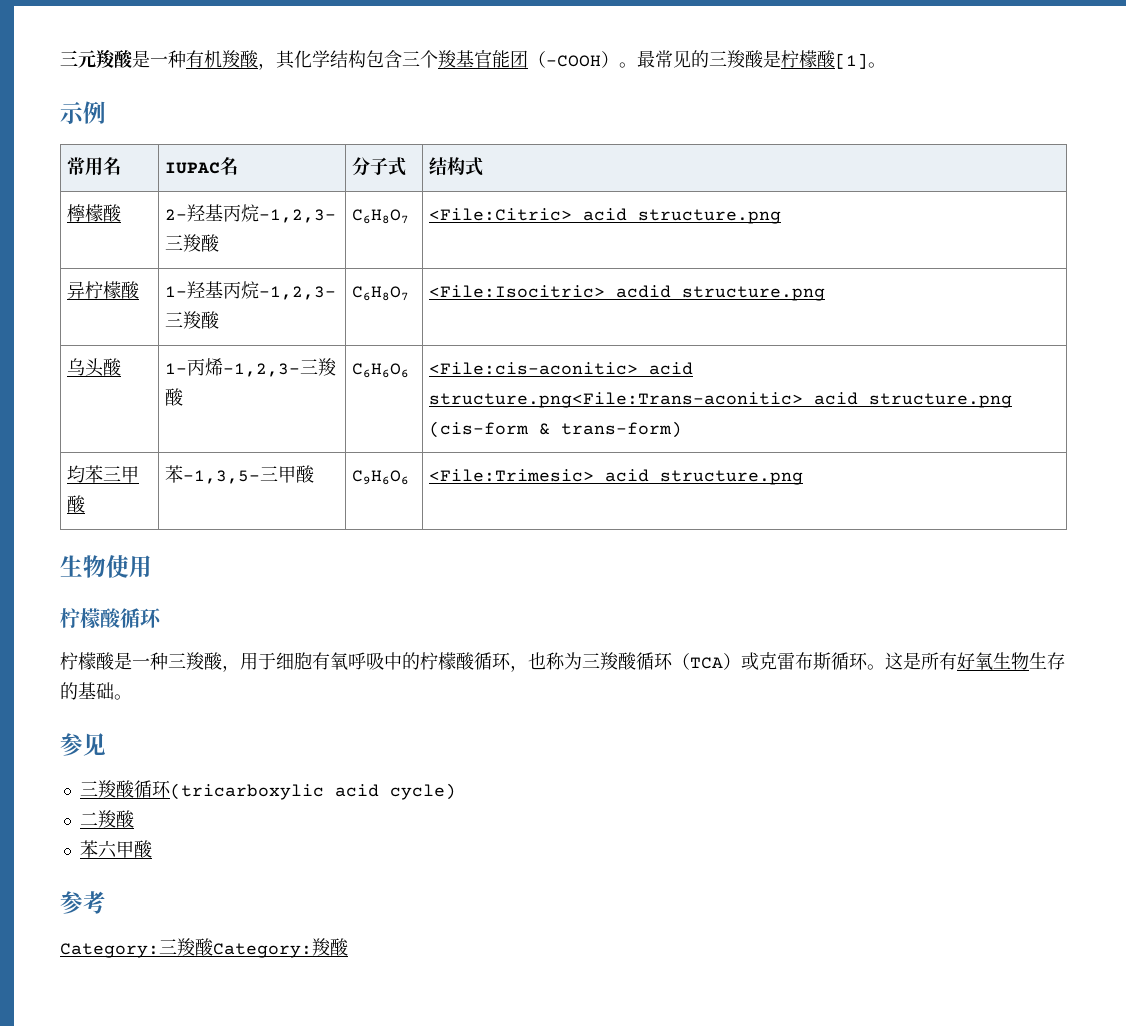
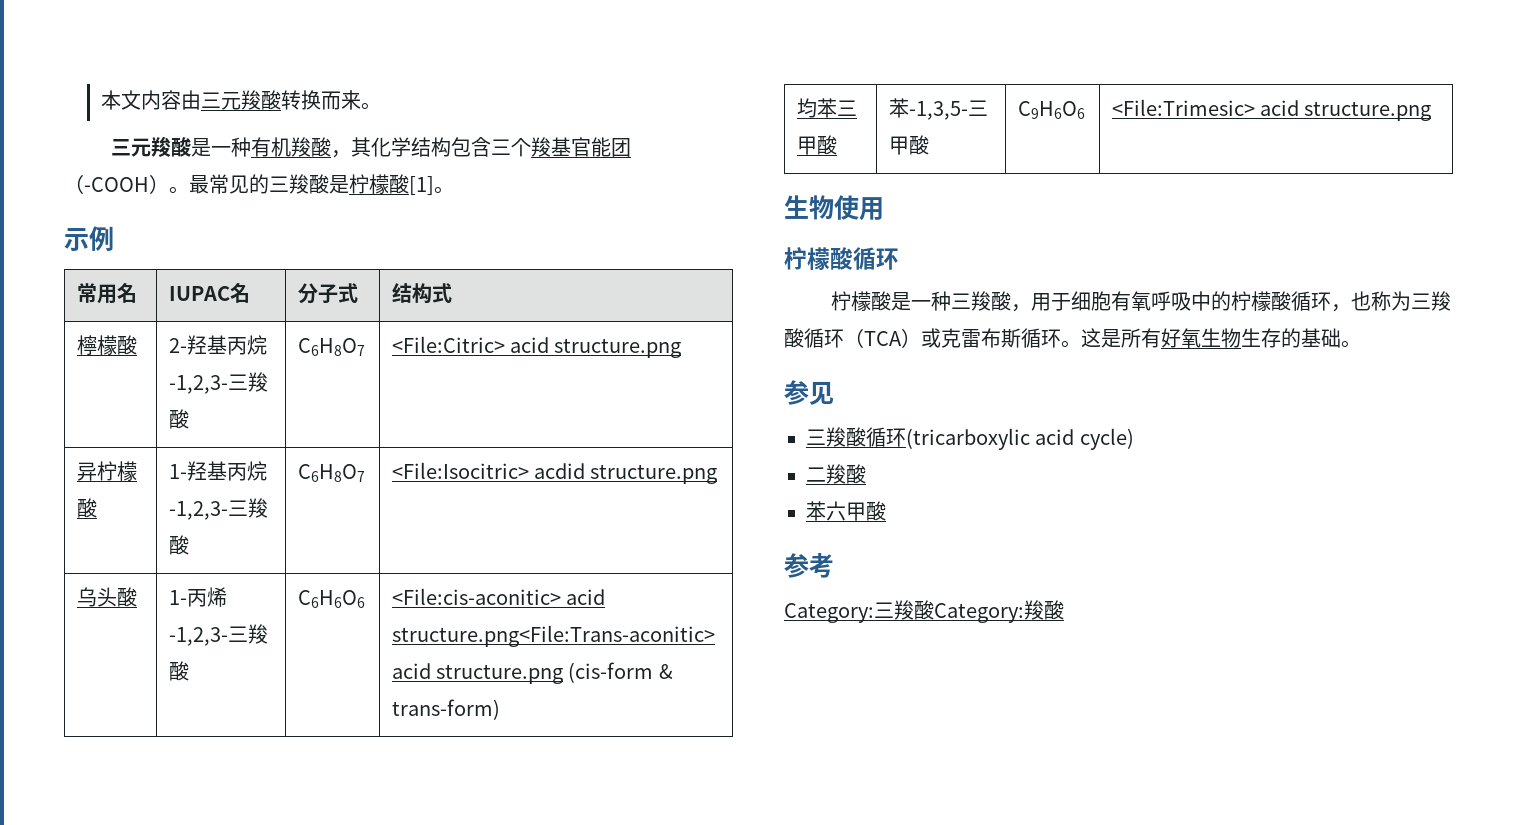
(60, 58) none -> [100,90,381,110] 本文内容由三元羧酸转换而来。 //

